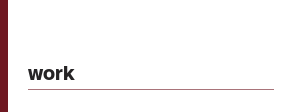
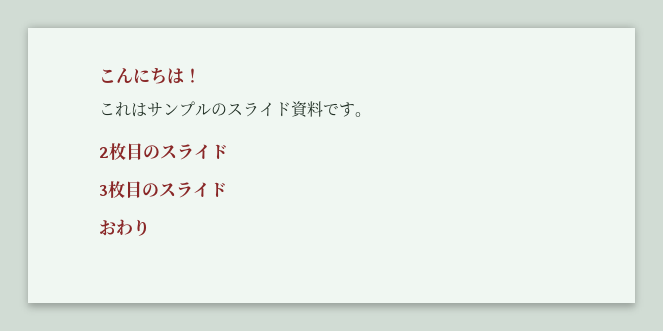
[28,66,75,80] work -> [99,67,201,84] [99,101,371,118] [99,143,228,160] [99,181,227,198] [99,219,150,236] こんにちは！ // これはサンプルのスライド資料です。 // 2枚目のスライド // 3枚目のスライド // おわり

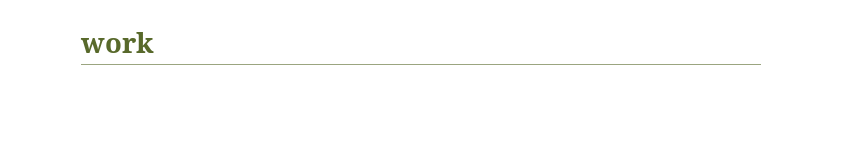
[99,67,201,84] [99,101,371,118] [99,143,228,160] [99,181,227,198] [99,219,150,236] こんにちは！ // これはサンプルのスライド資料です。 // 2枚目のスライド // 3枚目のスライド // おわり -> [80,32,154,53] work

